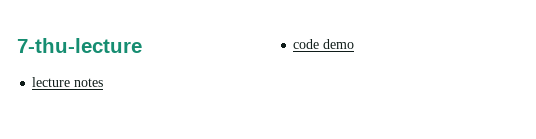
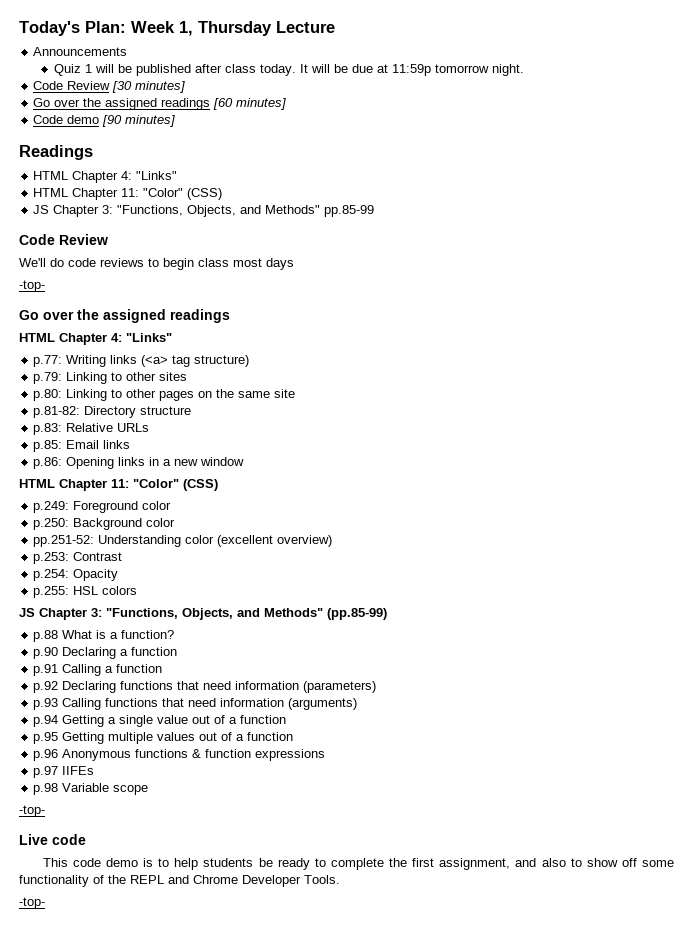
[17,38,142,53] [32,77,104,87] [293,39,355,49] 7-thu-lecture // lecture notes // code demo -> [19,21,335,36] [33,47,128,56] [54,64,525,76] [33,81,186,93] [33,98,287,110] [33,115,176,127] [19,145,93,160] [33,171,178,183] [33,188,223,200] [33,205,375,217] [19,234,108,245] [19,258,294,270] [19,280,45,292] [19,309,230,323] [19,333,172,345] [33,355,250,367] [33,372,188,384] [33,389,296,401] [33,406,192,418] [33,423,150,435] [33,440,131,452] [33,457,245,469] [19,479,218,491] [33,501,172,513] [33,518,176,530] [33,535,333,547] [33,552,123,564] [33,569,119,581] [33,586,138,598] [19,608,387,620] [33,630,175,642] [33,647,178,659] [33,664,163,676] [33,681,377,693] [33,698,358,710] [33,715,287,727] [33,732,294,744] [33,749,326,761] [33,766,95,778] [33,783,149,795] [19,805,45,817] [19,834,86,845] [42,858,675,870] [19,875,340,887] [19,897,45,909] Today's Plan: Week 1, Thursday Lecture // Announcements // Quiz 1 will be published after class today. It will be due at 11:59p tomorrow night. // Code Review [30 minutes] // Go over the assigned readings [60 minutes] // Code demo [90 minutes] // Readings // HTML Chapter 4: "Links" // HTML Chapter 11: "Color" (CSS) // JS Chapter 3: "Functions, Objects, and Methods" pp.85-99 // Code Review // We'll do code reviews to begin class most days // -top- // Go over the assigned readings // HTML Chapter 4: "Links" // p.77: Writing links (<a> tag structure) // p.79: Linking to other sites // p.80: Linking to other pages on the same site // p.81-82: Directory structure // p.83: Relative URLs // p.85: Email links // p.86: Opening links in a new window // HTML Chapter 11: "Color" (CSS) // p.249: Foreground color // p.250: Background color // pp.251-52: Understanding color (excellent overview) // p.253: Contrast // p.254: Opacity // p.255: HSL colors // JS Chapter 3: "Functions, Objects, and Methods" (pp.85-99) // p.88 What is a function? // p.90 Declaring a function // p.91 Calling a function // p.92 Declaring functions that need information (parameters) // p.93 Calling functions that need information (arguments) // p.94 Getting a single value out of a function // p.95 Getting multiple values out of a function // p.96 Anonymous functions & function expressions // p.97 IIFEs // p.98 Variable scope // -top- // Live code // This code demo is to help students be ready to complete the first assignment, and also to show off some functionality of the REPL and Chrome Developer Tools. // -top-

